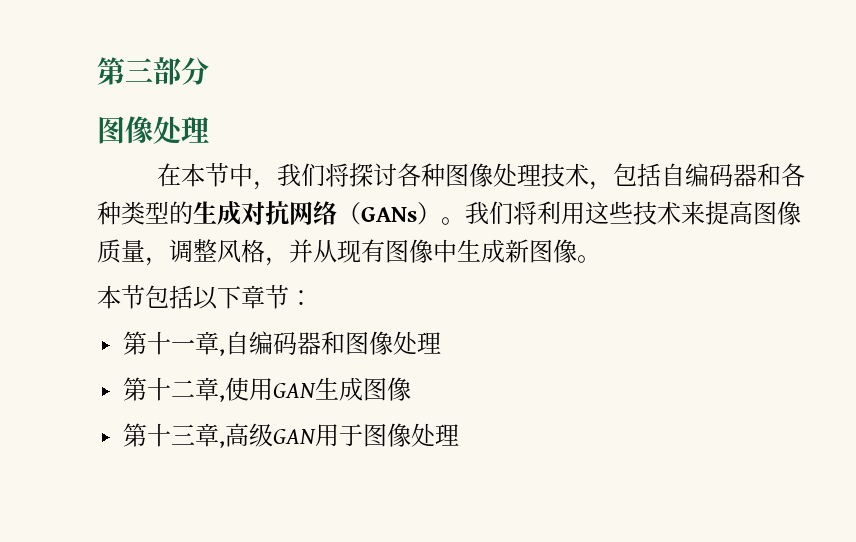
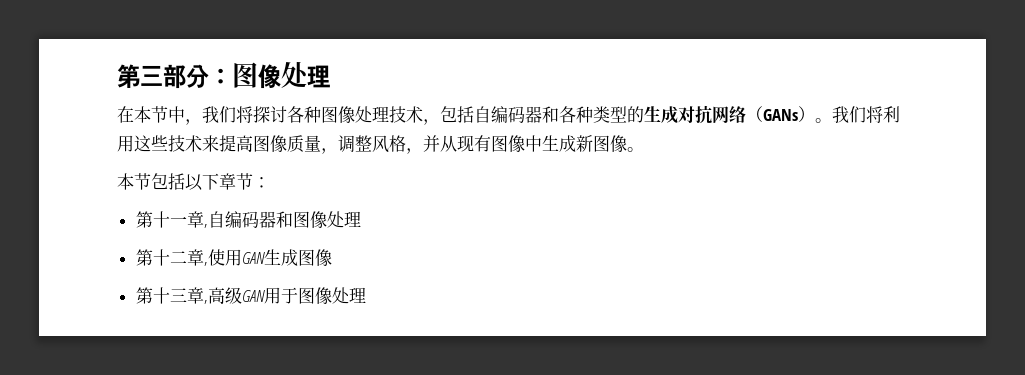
(209, 71) // -> [209,68,232,85] ：

